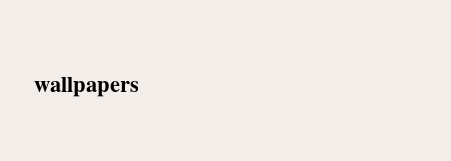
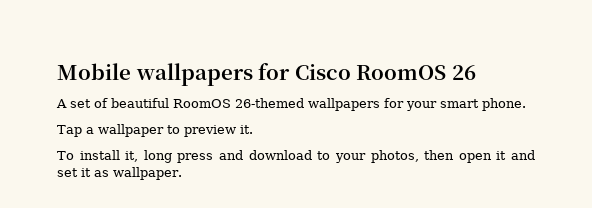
[34,77,139,97] wallpapers -> [57,63,476,86] [56,98,526,111] [57,124,253,137] [57,150,535,163] [57,167,182,180] Mobile wallpapers for Cisco RoomOS 26 // A set of beautiful RoomOS 26-themed wallpapers for your smart phone. // Tap a wallpaper to preview it. // To install it, long press and download to your photos, then open it and set it as wallpaper.

